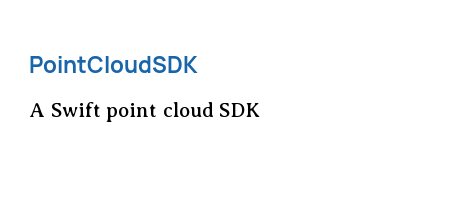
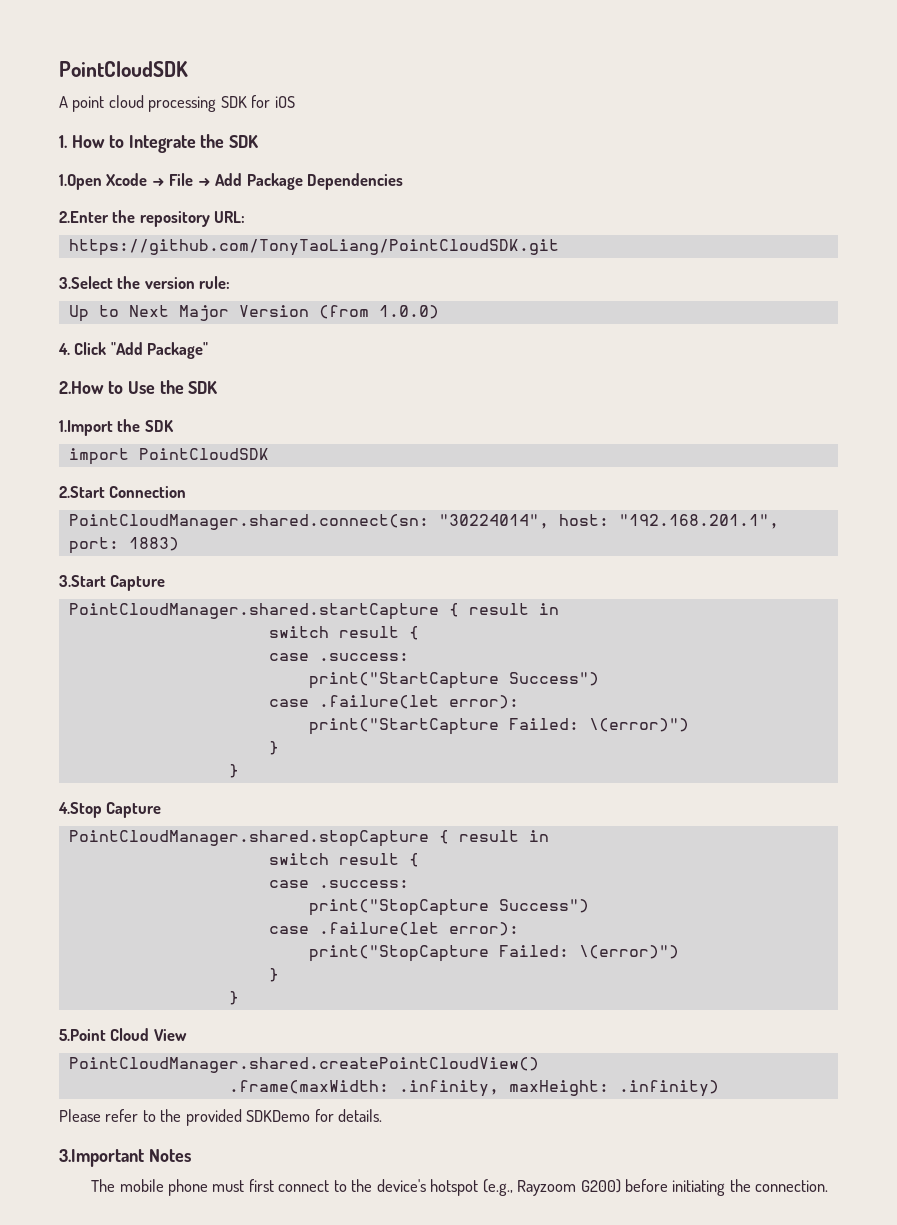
[50,102,101,117] Swift -> (68, 102) none
[219,103,261,117] SDK -> [148,95,295,112] [59,134,259,153] [59,173,404,190] [59,210,246,227] [68,239,559,256] [59,276,231,289] [68,305,439,322] [58,342,209,359] [59,380,218,394] [59,419,174,436] [68,448,269,465] [59,486,187,498] [68,514,779,530] [68,537,179,554] [59,575,166,591] [68,603,559,620] [268,626,419,640] [268,653,409,661] [308,672,599,689] [268,695,519,709] [308,718,689,735] [268,741,279,755] [228,764,239,778] [58,802,162,818] [68,830,549,847] [268,853,419,867] [268,880,409,888] [308,899,589,916] [268,922,519,936] [308,945,679,962] [268,968,279,982] [228,991,239,1005] [59,1028,187,1041] [68,1057,539,1073] [228,1080,719,1097] [59,1109,383,1126] [59,1149,191,1167] [91,1179,829,1196] processing SDK for iOS // 1. How to Integrate the SDK // 1.Open Xcode → File → Add Package Dependencies // 2.Enter the repository URL: // https://github.com/TonyTaoLiang/PointCloudSDK.git // 3.Select the version rule: // Up to Next Major Version (from 1.0.0) // 4. Click "Add Package" // 2.How to Use the SDK // 1.Import the SDK // import PointCloudSDK // 2.Start Connection // PointCloudManager.shared.connect(sn: "30224014", host: "192.168.201.1", port: 1883) // 3.Start Capture // PointCloudManager.shared.startCapture { result in // switch result { // case .success: // print("StartCapture Success") // case .failure(let error): // print("StartCapture Failed: \(error)") // } // } // 4.Stop Capture // PointCloudManager.shared.stopCapture { result in // switch result { // case .success: // print("StopCapture Success") // case .failure(let error): // print("StopCapture Failed: \(error)") // } // } // 5.Point Cloud View // PointCloudManager.shared.createPointCloudView() // .frame(maxWidth: .infinity, maxHeight: .infinity) // Please refer to the provided SDKDemo for details. // 3.Important Notes // The mobile phone must first connect to the device's hotspot (e.g., Rayzoom G200) before initiating the connection.

